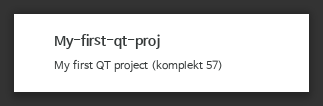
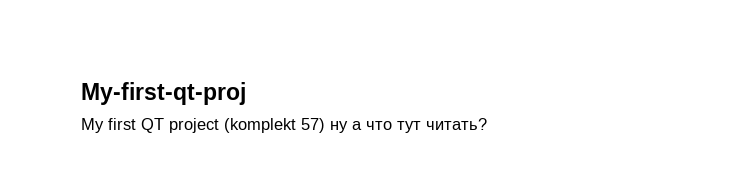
(223, 65) none -> [330,118,487,133] ну а что тут читать?

